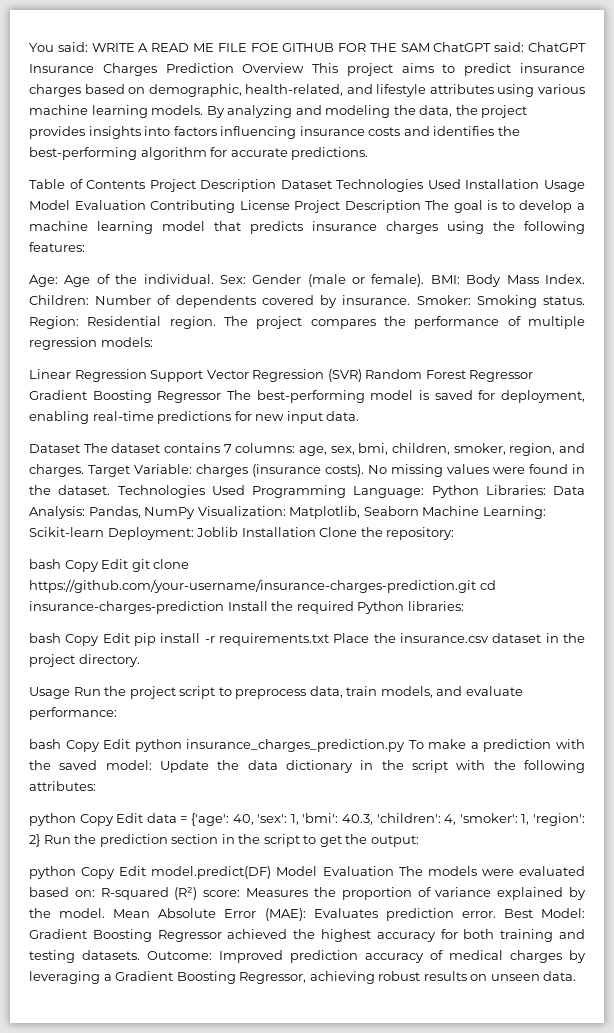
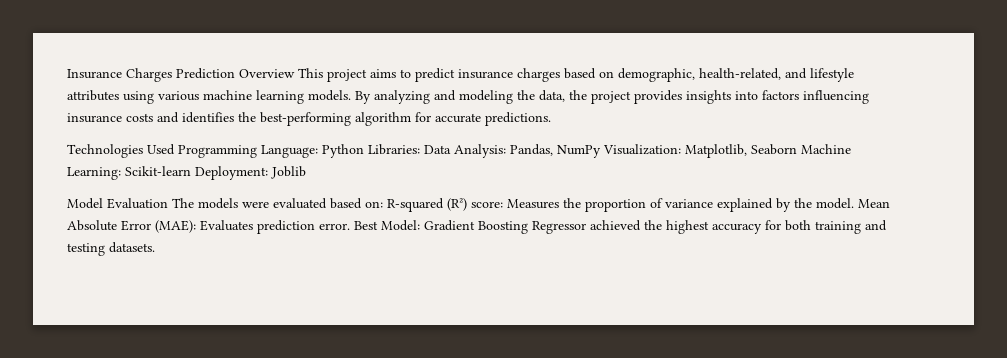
[29,42,586,52] You said: WRITE A READ ME FILE FOE GITHUB FOR THE SAM ChatGPT said: ChatGPT -> (67, 74) none
[29,179,585,192] [29,200,585,213] [29,221,585,234] [29,242,85,252] [29,274,585,287] [29,295,585,308] [29,316,585,329] [29,337,153,350] [29,369,534,382] [29,390,585,403] [29,411,360,424] [29,443,585,456] [29,464,585,477] [29,485,111,495] Table of Contents Project Description Dataset Technologies Used Installation Usage Model Evaluation Contributing License Project Description The goal is to develop a machine learning model that predicts insurance charges using the following features: // Age: Age of the individual. Sex: Gender (male or female). BMI: Body Mass Index. Children: Number of dependents covered by insurance. Smoker: Smoking status. Region: Residential region. The project compares the performance of multiple regression models: // Linear Regression Support Vector Regression (SVR) Random Forest Regressor Gradient Boosting Regressor The best-performing model is saved for deployment, enabling real-time predictions for new input data. // Dataset The dataset contains 7 columns: age, sex, bmi, children, smoker, region, and charges. Target Variable: charges (insurance costs). No missing values were found in the dataset. -> (551, 119) none
[241,527,455,540] [29,559,190,572] [29,579,496,593] [29,601,464,614] [29,633,585,646] [29,654,140,667] [29,686,523,699] [29,707,117,720] [29,739,585,752] [29,760,585,773] [29,781,96,791] [29,813,586,826] [29,834,419,847] [29,866,272,879] Installation Clone the repository: // bash Copy Edit git clone https://github.com/your-username/insurance-charges-prediction.git cd insurance-charges-prediction Install the required Python libraries: // bash Copy Edit pip install -r requirements.txt Place the insurance.csv dataset in the project directory. // Usage Run the project script to preprocess data, train models, and evaluate performance: // bash Copy Edit python insurance_charges_prediction.py To make a prediction with the saved model: Update the data dictionary in the script with the following attributes: // python Copy Edit data = {'age': 40, 'sex': 1, 'bmi': 40.3, 'children': 4, 'smoker': 1, 'region': 2} Run the prediction section in the script to get the output: // python Copy Edit model.predict(DF) -> (306, 172) //
[147,950,586,963] [29,971,577,984] Outcome: Improved prediction accuracy of medical charges by leveraging a Gradient Boosting Regressor, achieving robust results on unseen data. -> (155, 247) none

